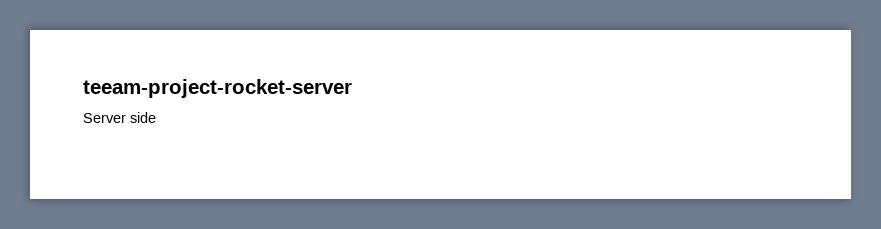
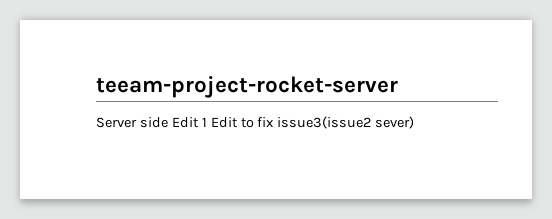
(156, 117) none -> [171,116,415,129] Edit 1 Edit to fix issue3(issue2 sever)

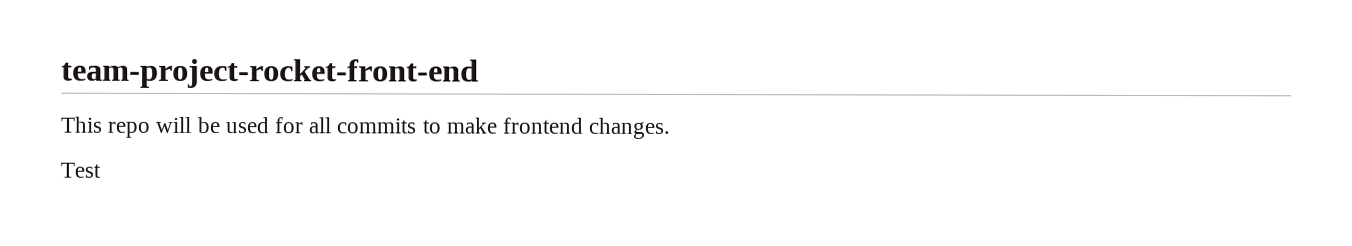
[96,76,398,98] [96,116,415,129] teeam-project-rocket-server // Server side Edit 1 Edit to fix issue3(issue2 sever) -> [61,58,479,89] [60,116,672,139] [60,162,101,178] team-project-rocket-front-end // This repo will be used for all commits to make frontend changes. // Test

